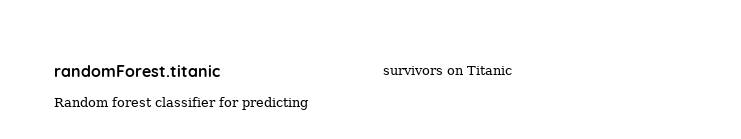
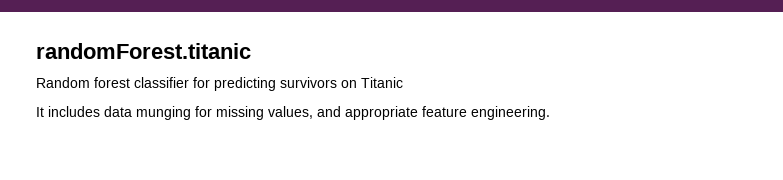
(512, 70) none -> [36,106,550,120] // It includes data munging for missing values, and appropriate feature engineering.

